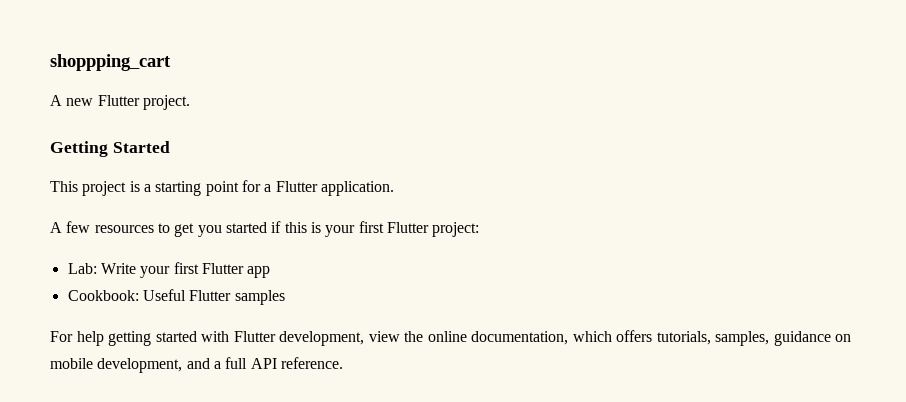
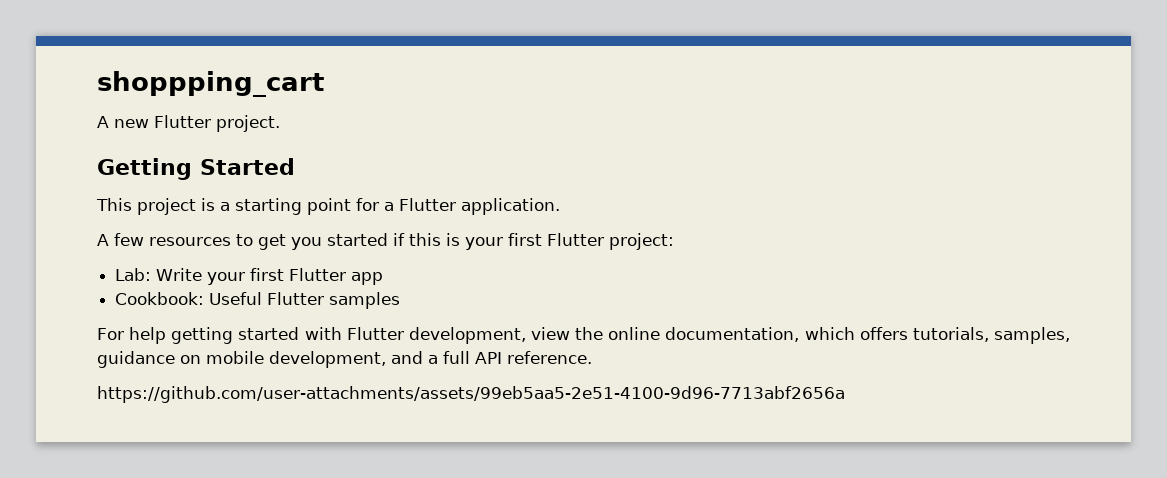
(343, 363) none -> [97,386,845,403] // https://github.com/user-attachments/assets/99eb5aa5-2e51-4100-9d96-7713abf2656a

